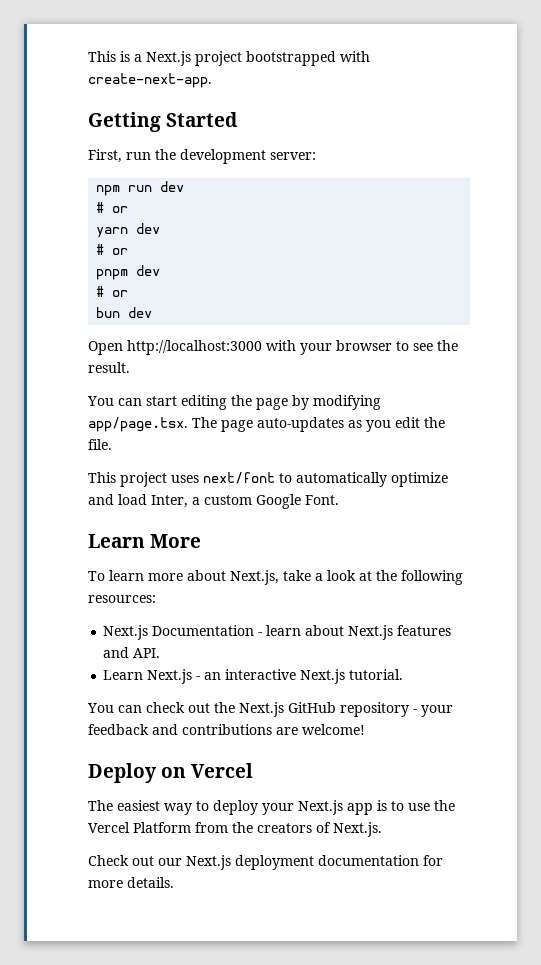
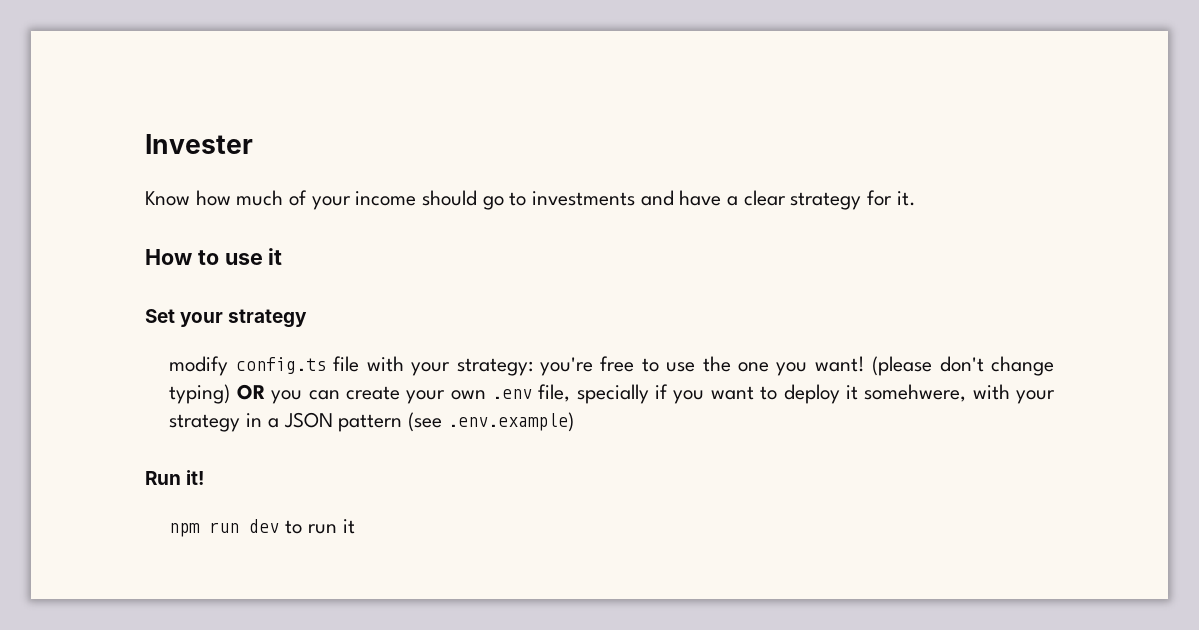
[88,51,370,66] [88,73,212,88] [88,112,239,132] [88,149,316,164] [96,181,185,196] [96,202,129,213] [96,223,161,238] [96,244,129,255] [96,265,161,280] [96,286,129,297] [96,307,153,318] [88,340,458,355] [88,362,130,373] [87,395,381,410] [88,417,445,432] [88,439,112,450] [88,472,448,487] [88,494,339,509] [88,534,202,548] [88,570,463,585] [88,595,156,603] [103,625,452,640] [103,647,161,658] [103,669,404,684] [87,702,453,717] [88,724,365,735] [88,763,254,783] [88,800,455,815] [88,822,382,837] [88,855,443,870] [88,877,174,888] This is a Next.js project bootstrapped with create-next-app. // Getting Started // First, run the development server: // npm run dev // # or // yarn dev // # or // pnpm dev // # or // bun dev // Open http://localhost:3000 with your browser to see the result. // You can start editing the page by modifying app/page.tsx. The page auto-updates as you edit the file. // This project uses next/font to automatically optimize and load Inter, a custom Google Font. // Learn More // To learn more about Next.js, take a look at the following resources: // Next.js Documentation - learn about Next.js features and API. // Learn Next.js - an interactive Next.js tutorial. // You can check out the Next.js GitHub repository - your feedback and contributions are welcome! // Deploy on Vercel // The easiest way to deploy your Next.js app is to use the Vercel Platform from the creators of Next.js. // Check out our Next.js deployment documentation for more details. -> [145,134,253,154] [145,190,916,210] [145,248,283,265] [145,309,308,328] [169,356,1055,376] [169,384,1055,404] [169,412,574,432] [145,470,205,485] [169,519,355,537] Invester // Know how much of your income should go to investments and have a clear strategy for it. // How to use it // Set your strategy // modify config.ts file with your strategy: you're free to use the one you want! (please don't change typing) OR you can create your own .env file, specially if you want to deploy it somehwere, with your strategy in a JSON pattern (see .env.example) // Run it! // npm run dev to run it

